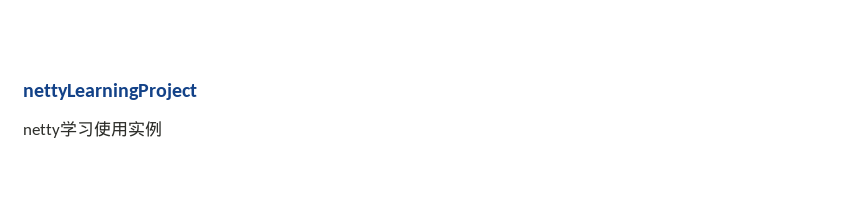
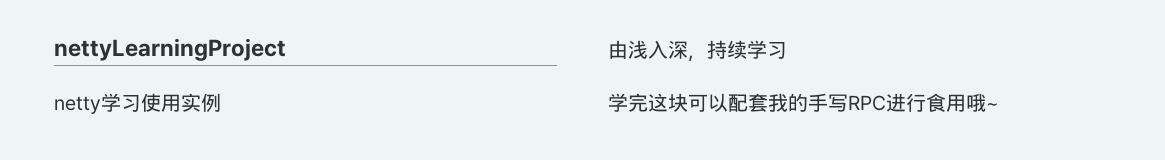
(162, 129) none -> [608,40,787,62] [608,93,999,112] // 由浅入深，持续学习 // 学完这块可以配套我的手写RPC进行食用哦~

